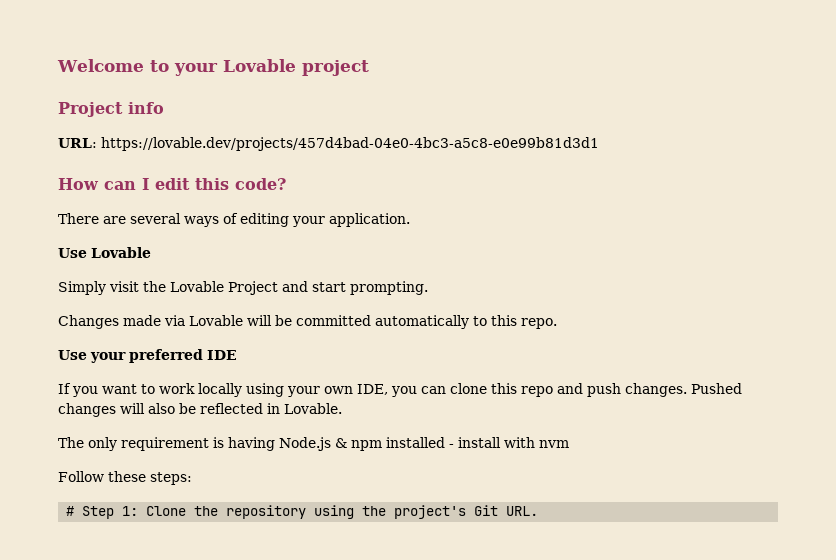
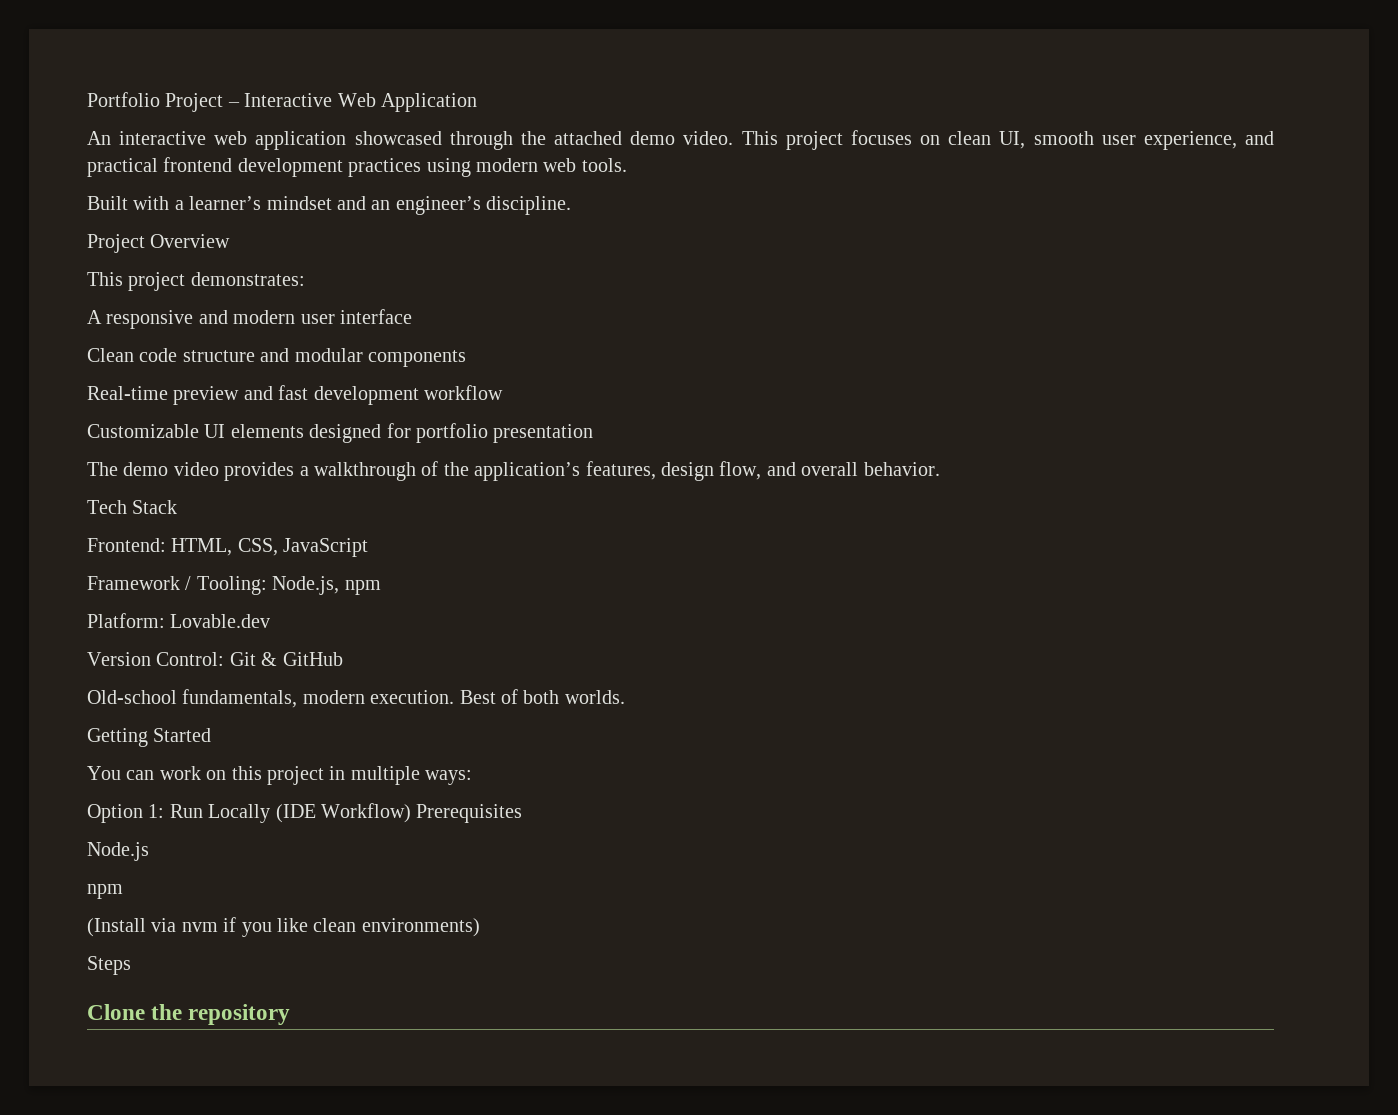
[57,59,369,76] [58,102,164,117] [58,137,599,151] [58,178,286,190] [58,213,410,227] [58,247,151,258] [58,281,428,295] [58,315,557,329] [58,349,237,363] [58,383,742,397] [58,403,342,417] [58,437,275,451] Welcome to your Lovable project // Project info // URL: https://lovable.dev/projects/457d4bad-04e0-4bc3-a5c8-e0e99b81d3d1 // How can I edit this code? // There are several ways of editing your application. // Use Lovable // Simply visit the Lovable Project and start prompting. // Changes made via Lovable will be committed automatically to this repo. // Use your preferred IDE // If you want to work locally using your own IDE, you can clone this repo and push changes. Pushed changes will also be reflected in Lovable. // The only requirement is having -> [87,92,477,112] [87,130,1274,150] [87,157,627,177] [87,196,572,215] [87,234,231,253] [87,272,305,291] [87,309,412,329] [87,348,466,367] [87,385,503,405] [87,423,594,443] [87,461,940,481] [87,500,178,514] [87,538,369,557] [87,576,381,595] [87,613,271,628] [87,652,343,666] [87,689,625,708] [87,728,212,747] [87,766,473,785] [87,803,523,823] Portfolio Project – Interactive Web Application // An interactive web application showcased through the attached demo video. This project focuses on clean UI, smooth user experience, and practical frontend development practices using modern web tools. // Built with a learner’s mindset and an engineer’s discipline. // Project Overview // This project demonstrates: // A responsive and modern user interface // Clean code structure and modular components // Real-time preview and fast development workflow // Customizable UI elements designed for portfolio presentation // The demo video provides a walkthrough of the application’s features, design flow, and overall behavior. // Tech Stack // Frontend: HTML, CSS, JavaScript // Framework / Tooling: Node.js, npm // Platform: Lovable.dev // Version Control: Git & GitHub // Old-school fundamentals, modern execution. Best of both worlds. // Getting Started // You can work on this project in multiple ways: // Option 1: Run Locally (IDE Workflow) Prerequisites //
[335,437,569,451] [58,471,192,485] [66,505,539,519] & npm installed - install with nvm // Follow these steps: // # Step 1: Clone the repository using the project's Git URL. -> [87,884,123,899] [87,917,480,937] [87,956,131,975] [87,1004,291,1025] // npm // (Install via nvm if you like clean environments) // Steps // Clone the repository

